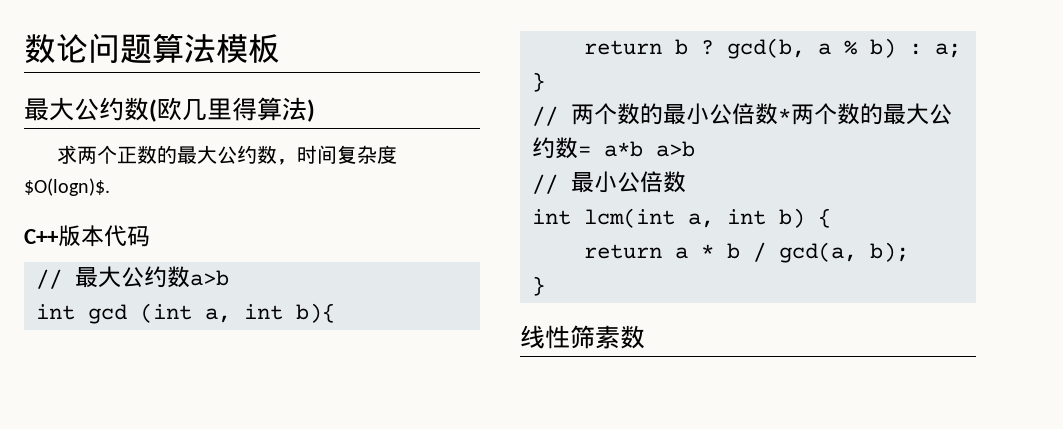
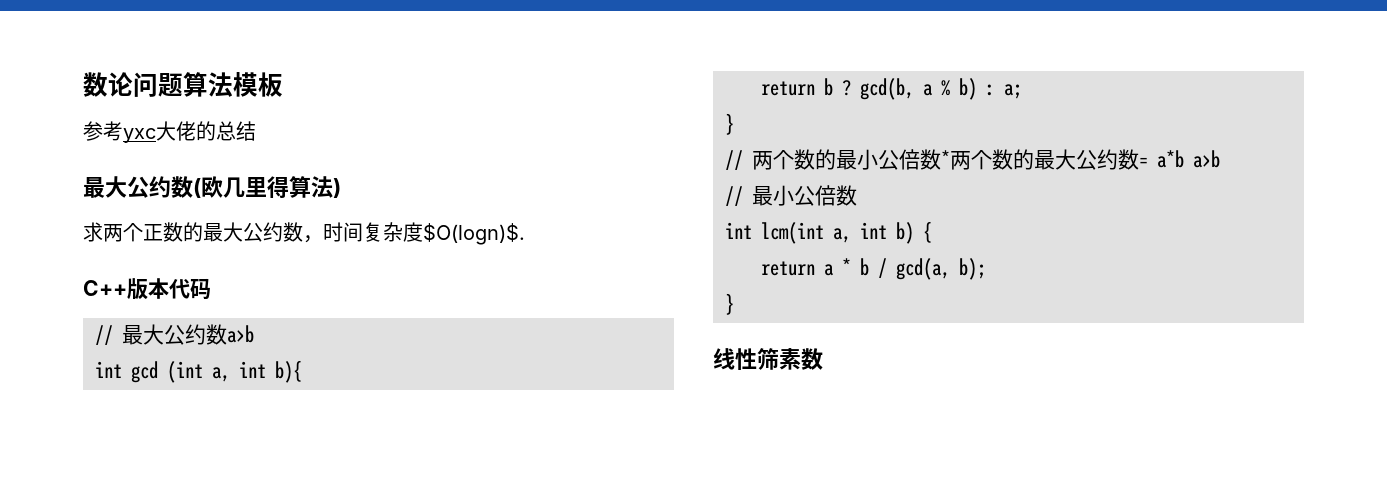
(280, 48) none -> [83,121,256,143] // 参考yxc大佬的总结

